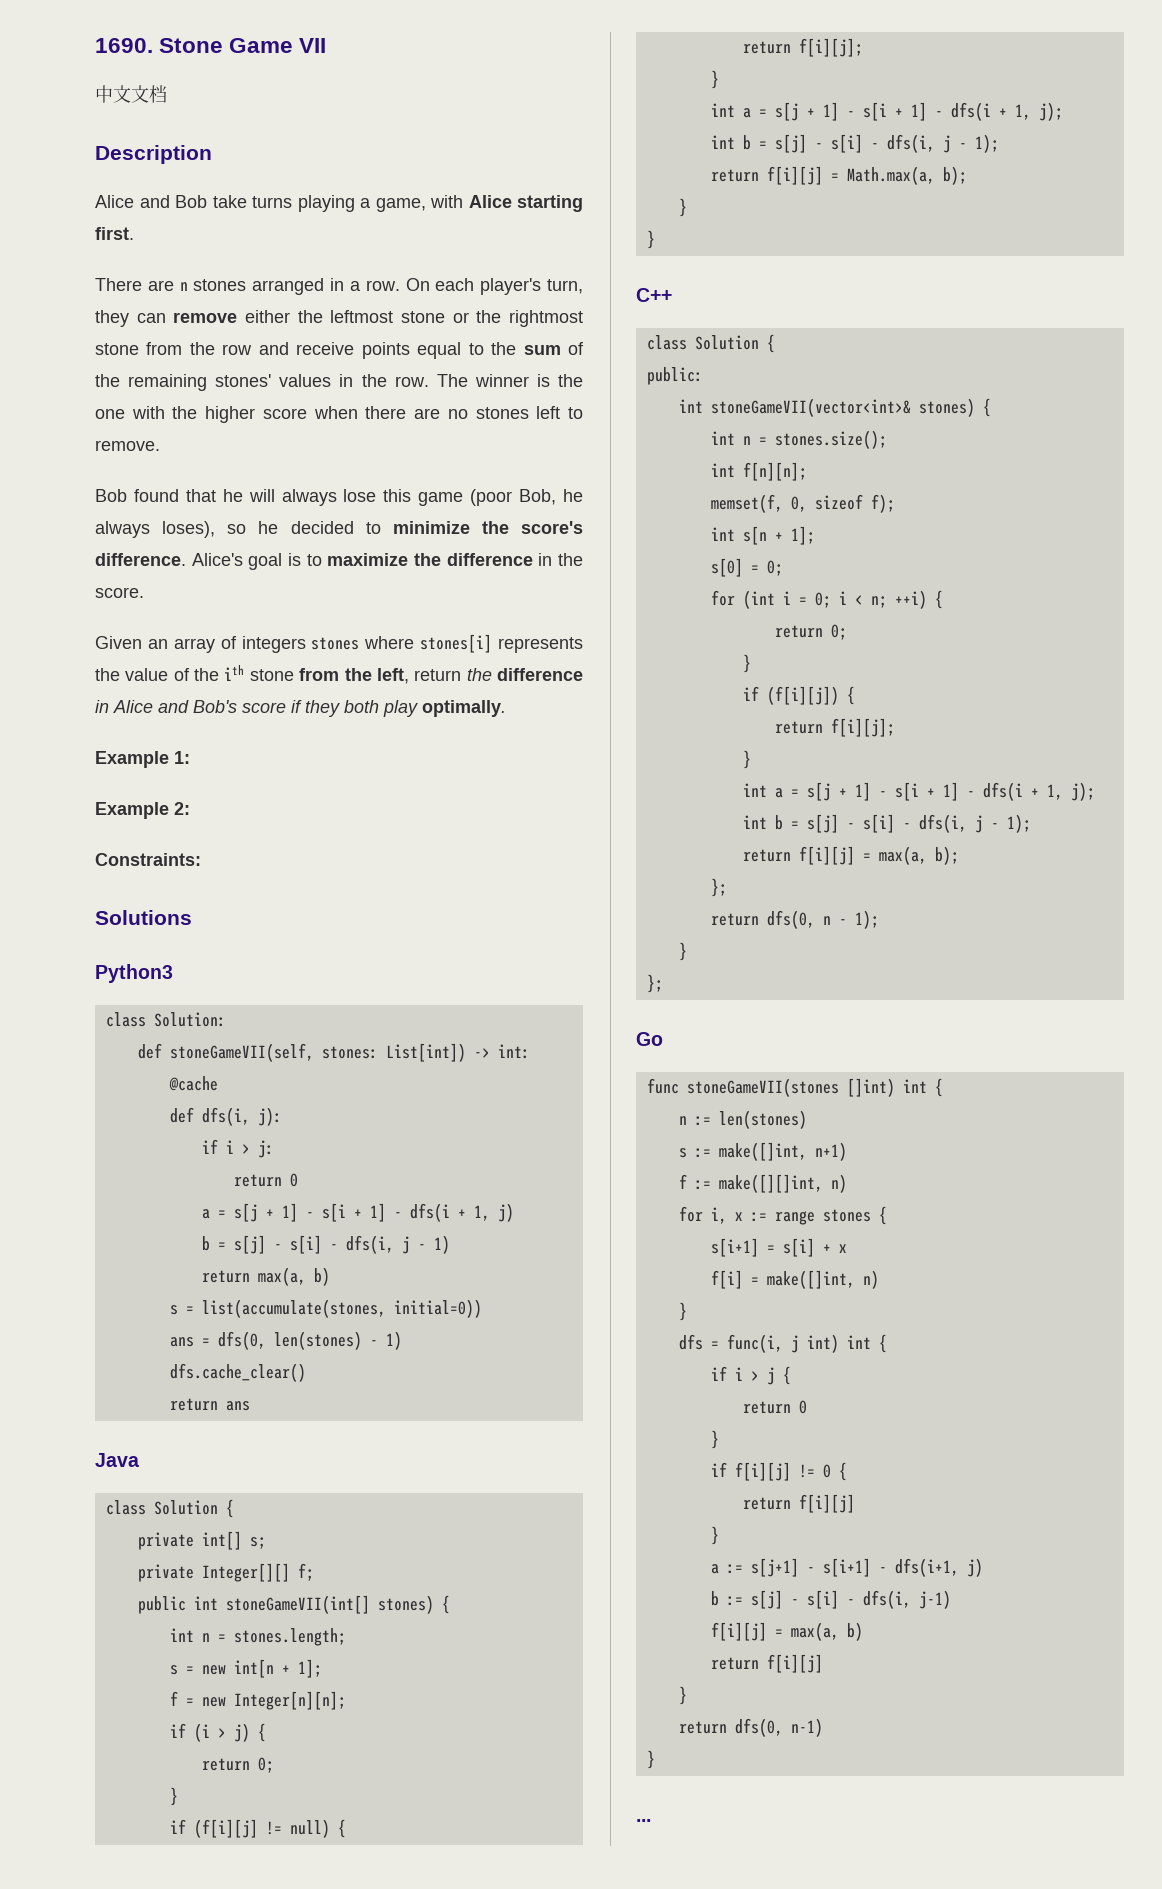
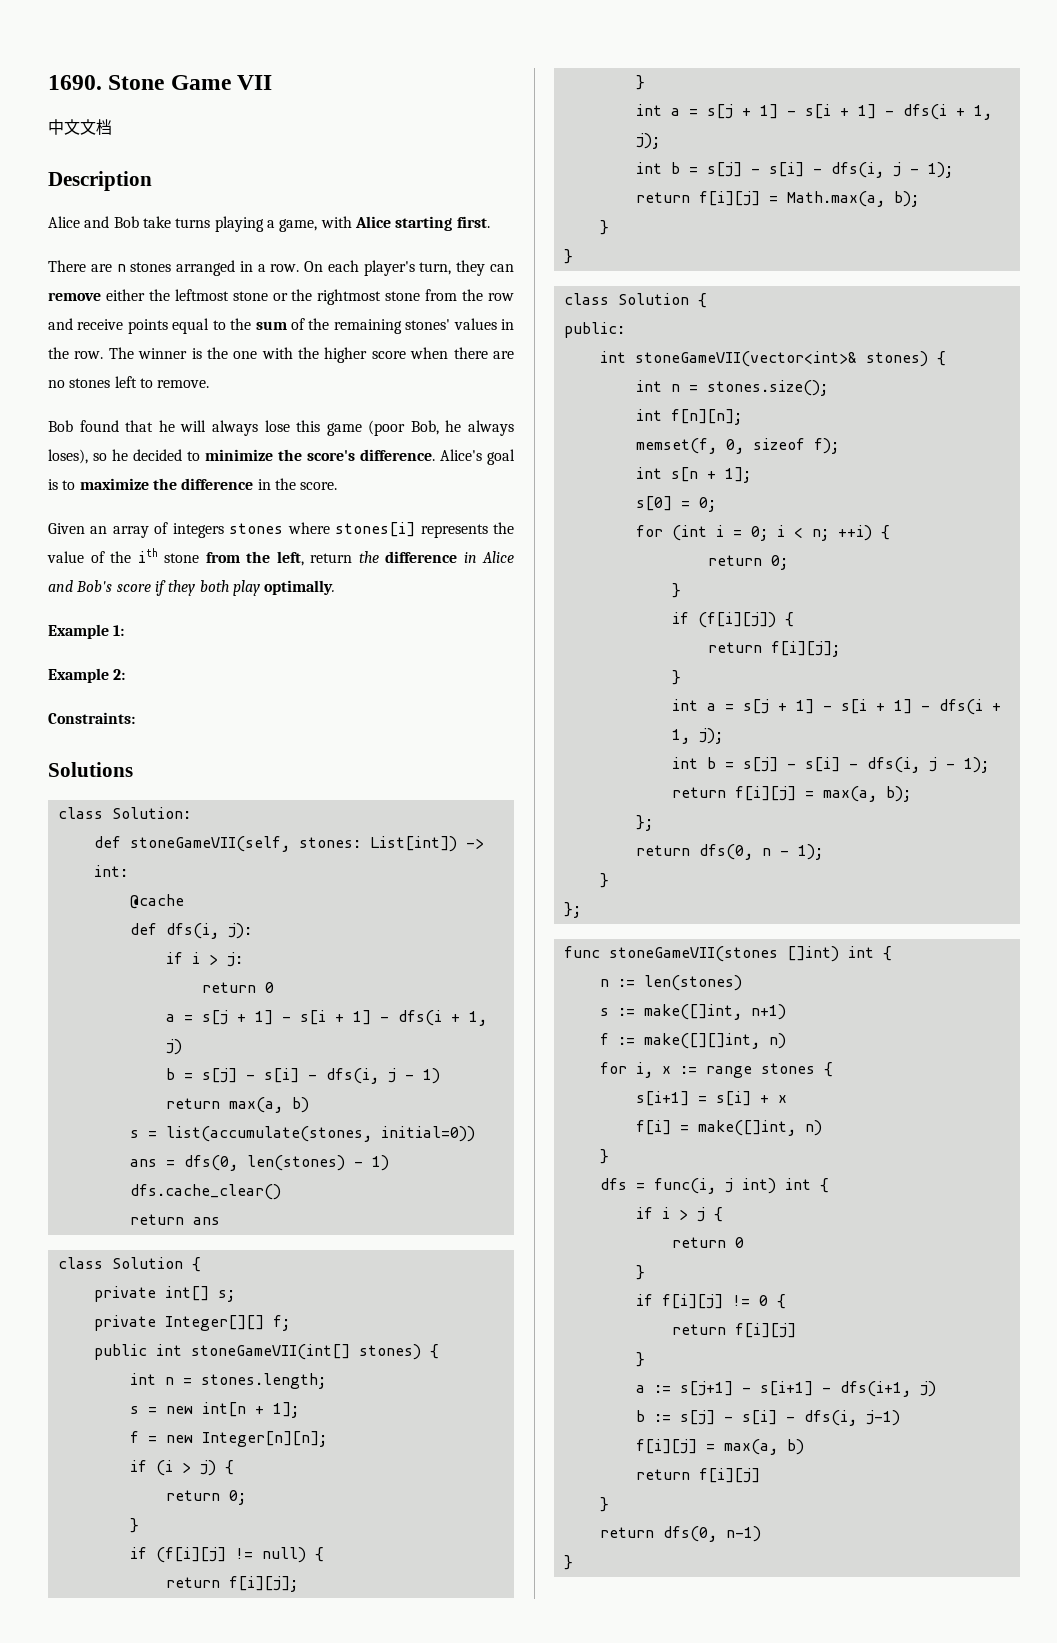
[95,964,173,983] // Python3 -> (133, 769) none
[95,1453,139,1467] // Java -> (220, 1221) none
[636,288,672,302] // C++ -> (573, 256) none
[636,1032,663,1046] // Go -> (581, 910) none
[636,1819,651,1822] // ... -> (573, 1562) none

